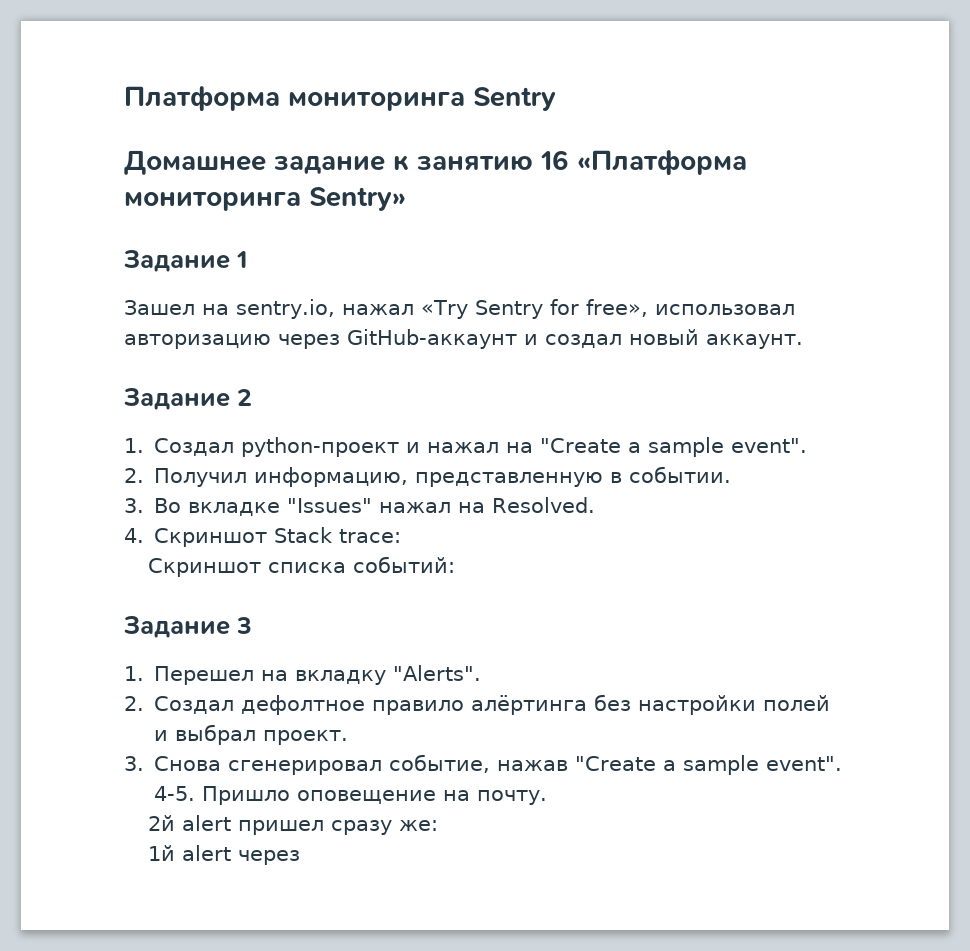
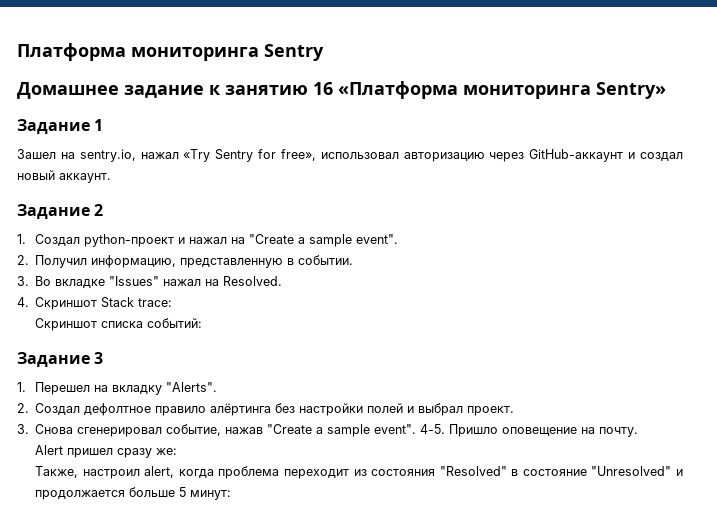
[147,815,231,831] 2й alert -> [35,445,64,455] Alert
[147,845,300,865] 1й alert через -> [35,466,683,479] [35,487,232,500] Также, настроил alert, когда проблема переходит из состояния "Resolved" в состояние "Unresolved" и продолжается больше 5 минут:

